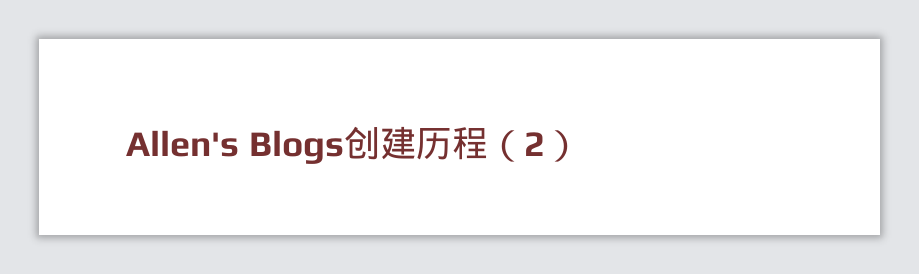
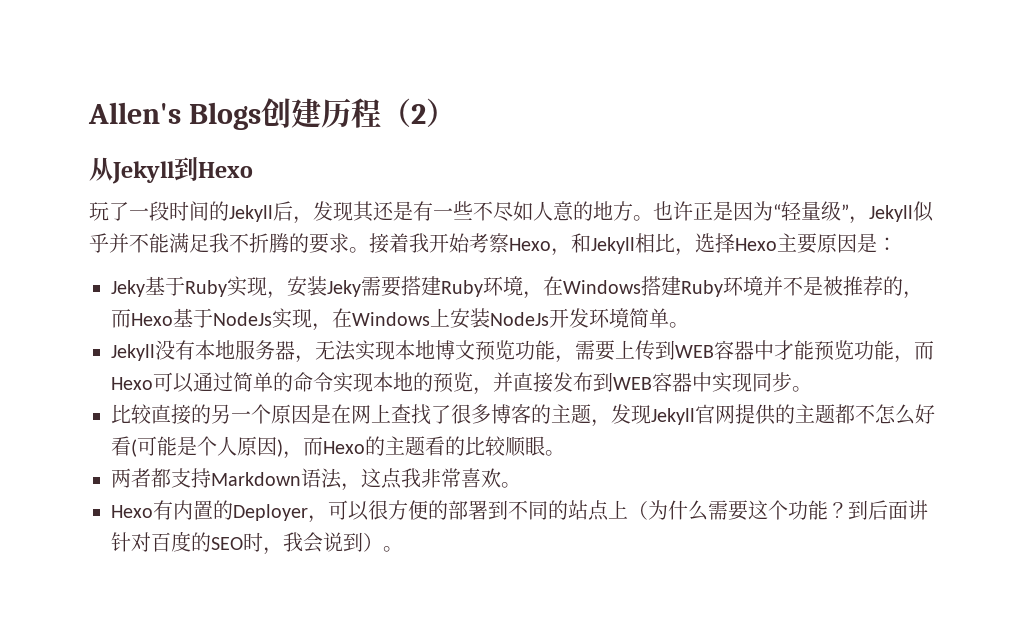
(581, 146) none -> [89,157,253,184] [89,201,934,224] [89,233,897,256] [111,276,923,299] [111,308,689,331] [111,340,934,363] [111,372,812,395] [111,404,935,427] [111,436,565,459] [111,468,521,491] [111,500,928,523] [111,531,403,555] // 从Jekyll到Hexo // 玩了一段时间的Jekyll后，发现其还是有一些不尽如人意的地方。也许正是因为“轻量级”，Jekyll似乎并不能满足我不折腾的要求。接着我开始考察Hexo，和Jekyll相比，选择Hexo主要原因是： // Jeky基于Ruby实现，安装Jeky需要搭建Ruby环境，在Windows搭建Ruby环境并不是被推荐的，而Hexo基于NodeJs实现，在Windows上安装NodeJs开发环境简单。 // Jekyll没有本地服务器，无法实现本地博文预览功能，需要上传到WEB容器中才能预览功能，而Hexo可以通过简单的命令实现本地的预览，并直接发布到WEB容器中实现同步。 // 比较直接的另一个原因是在网上查找了很多博客的主题，发现Jekyll官网提供的主题都不怎么好看(可能是个人原因)，而Hexo的主题看的比较顺眼。 // 两者都支持Markdown语法，这点我非常喜欢。 // Hexo有内置的Deployer，可以很方便的部署到不同的站点上（为什么需要这个功能？到后面讲针对百度的SEO时，我会说到）。

